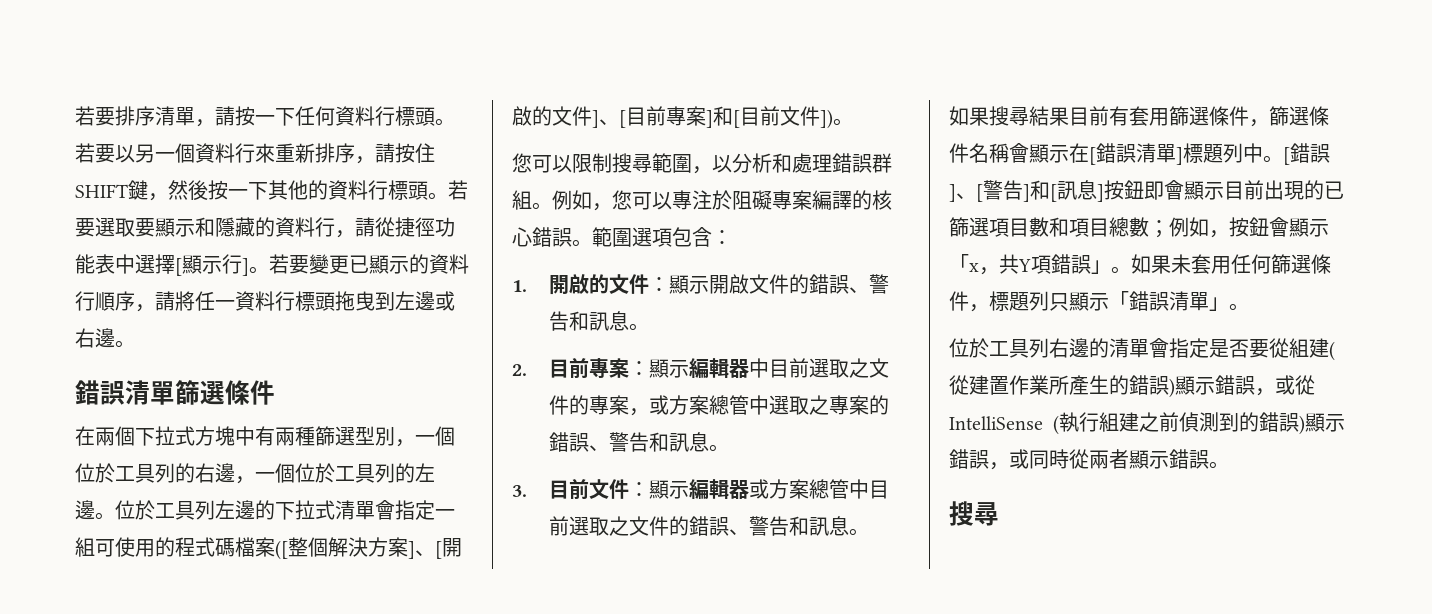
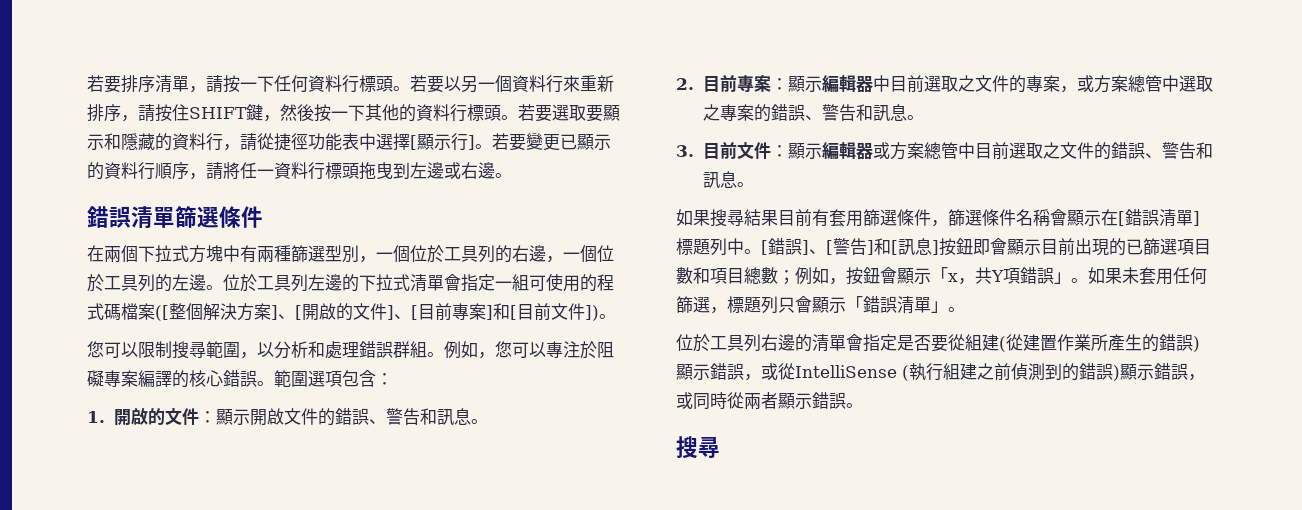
[1311,254,1331,274] [949,291,969,311] 條件 -> (710, 304) none
(1069, 302) none -> [795,296,812,313] 會

